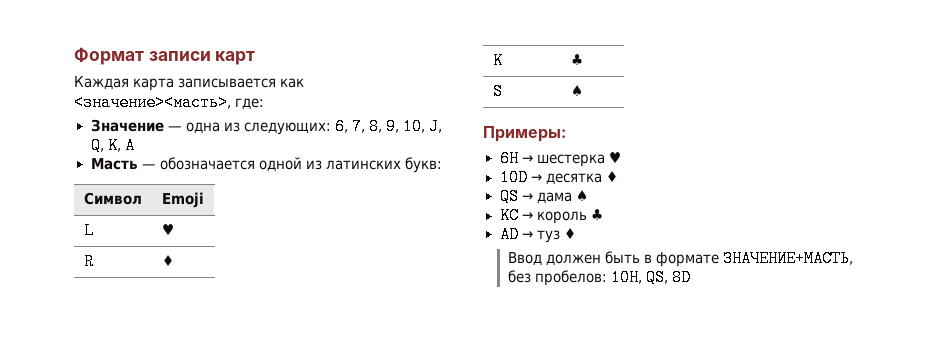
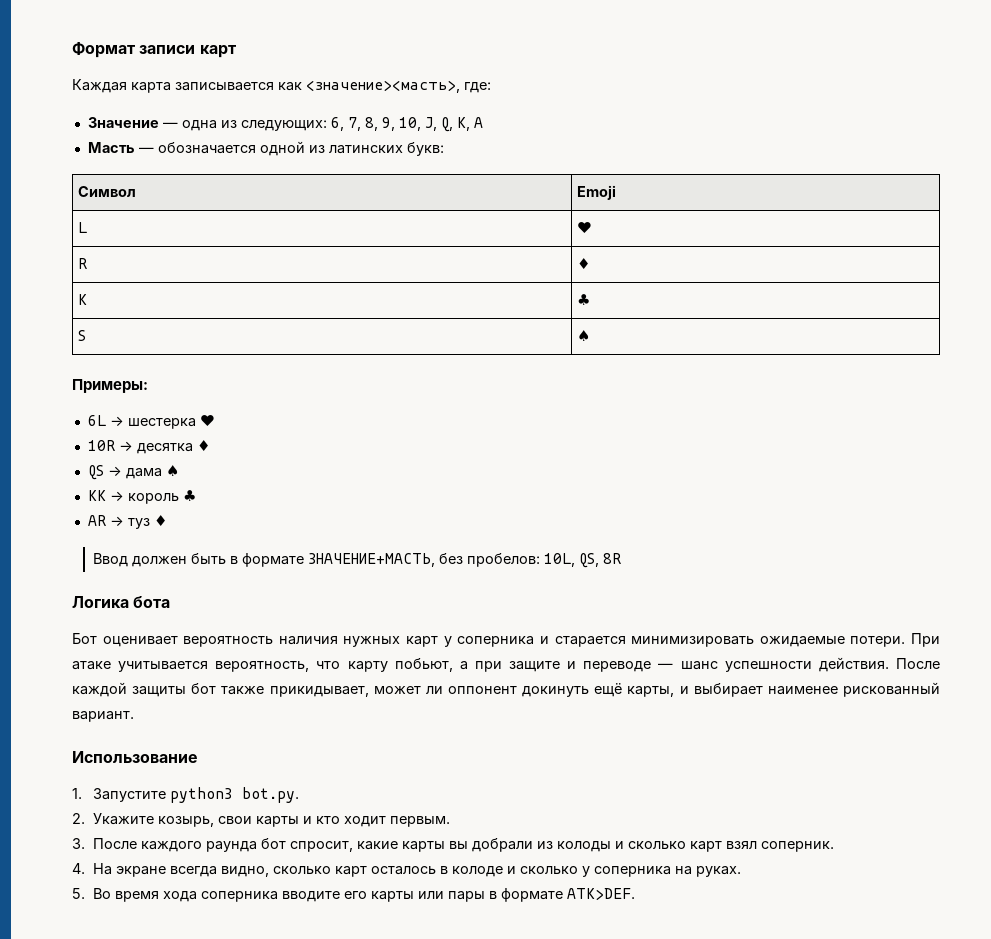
[499,150,519,167] 6H -> [87,415,106,426] 6L
[499,169,528,186] 10D -> [87,440,115,451] 10R
[499,207,519,224] KC -> [87,490,106,501] KK
[499,226,519,243] AD -> [87,515,106,526] AR
[610,269,691,286] 10H, QS, 8D -> [543,553,621,568] [72,596,171,608] [72,633,941,647] [72,657,940,672] [72,682,940,697] [72,711,134,722] [72,751,198,763] [72,787,299,803] [72,813,450,827] [72,838,834,852] [72,863,741,877] [72,888,635,902] 10L, QS, 8R // Логика бота // Бот оценивает вероятность наличия нужных карт у соперника и старается минимизировать ожидаемые потери. При атаке учитывается вероятность, что карту побьют, а при защите и переводе — шанс успешности действия. После каждой защиты бот также прикидывает, может ли оппонент докинуть ещё карты, и выбирает наименее рискованный вариант. // Использование // 1. Запустите python3 bot.py. // 2. Укажите козырь, свои карты и кто ходит первым. // 3. После каждого раунда бот спросит, какие карты вы добрали из колоды и сколько карт взял соперник. // 4. На экране всегда видно, сколько карт осталось в колоде и сколько у соперника на руках. // 5. Во время хода соперника вводите его карты или пары в формате ATK>DEF.

